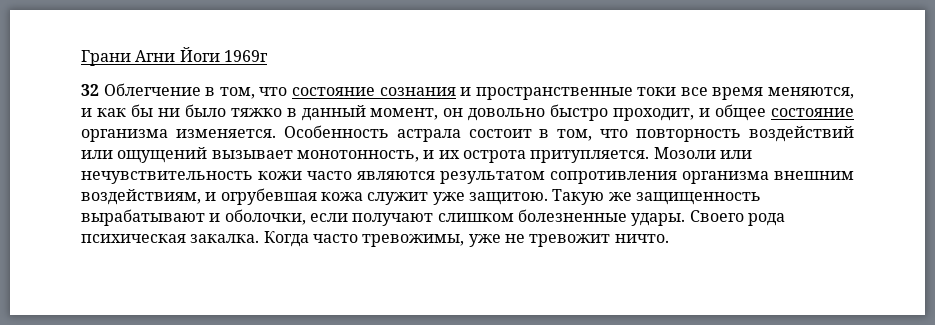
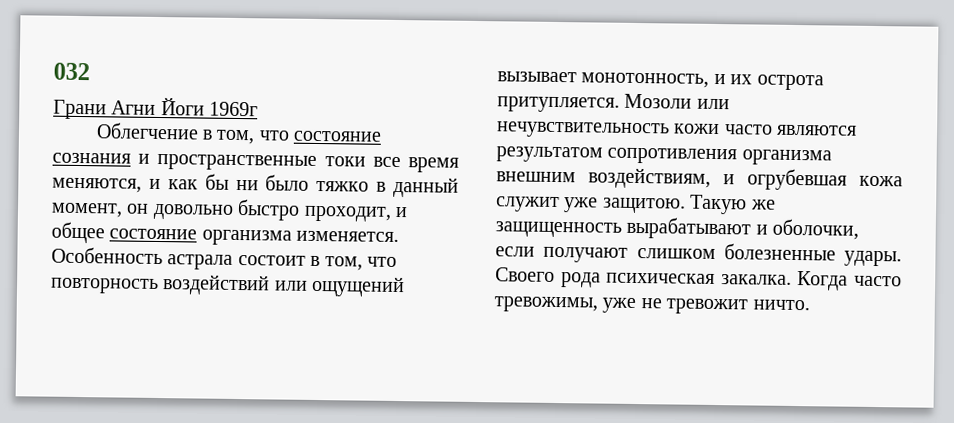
(81, 58) none -> [53,62,90,81] 032 //
[81,84,99,96] 32 -> (259, 109) none

